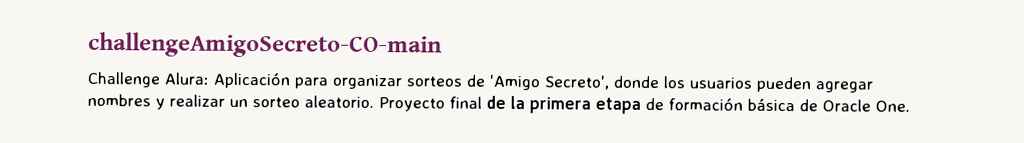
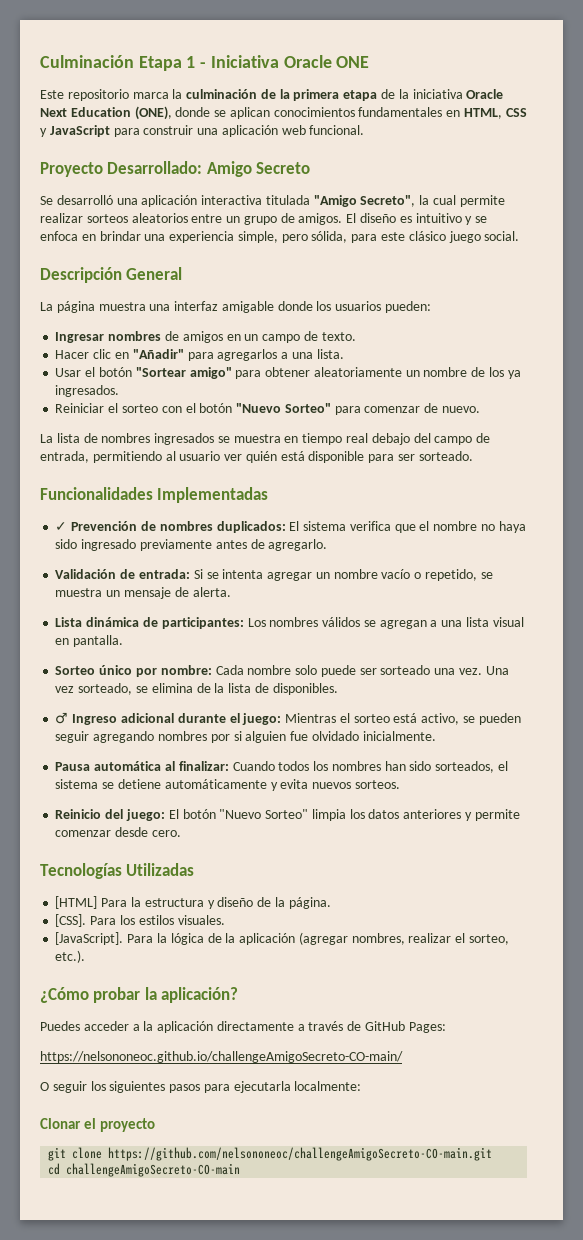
[88,31,442,59] [87,71,873,93] [87,93,482,112] challengeAmigoSecreto-CO-main // Challenge Alura: Aplicación para organizar sorteos de 'Amigo Secreto', donde los usuarios pueden agregar nombres y realizar un sorteo aleatorio. Proyecto final -> [40,55,370,71] [40,89,258,101] Culminación Etapa 1 - Iniciativa Oracle ONE // Este repositorio marca la culminación
[668,97,910,112] formación básica de Oracle One. -> [398,89,504,99] [40,106,527,120] [40,125,365,137] [40,161,311,177] [40,195,505,207] [40,213,488,225] [40,231,520,243] [40,267,183,283] [40,301,432,313] [55,331,356,343] [55,349,344,361] [55,367,521,379] [55,385,120,397] [55,403,480,415] [40,433,491,445] [40,451,473,463] [40,487,269,503] [55,521,526,533] [55,539,328,551] [55,569,493,581] [55,587,231,599] [55,617,524,629] [55,635,124,647] [55,665,509,677] [55,683,338,695] [55,712,521,725] [55,731,436,743] [55,761,508,773] [55,779,400,791] [55,809,520,821] [55,827,181,837] [40,863,195,879] [55,896,331,909] [55,914,225,927] [55,932,509,945] [55,950,86,963] [40,987,239,1003] [40,1021,446,1033] [40,1051,403,1063] [40,1081,362,1093] [40,1118,156,1132] [48,1147,493,1161] [48,1163,241,1177] la iniciativa Oracle Next Education (ONE), donde se aplican conocimientos fundamentales en HTML, CSS y JavaScript para construir una aplicación web funcional. // Proyecto Desarrollado: Amigo Secreto // Se desarrolló una aplicación interactiva titulada "Amigo Secreto", la cual permite realizar sorteos aleatorios entre un grupo de amigos. El diseño es intuitivo y se enfoca en brindar una experiencia simple, pero sólida, para este clásico juego social. // Descripción General // La página muestra una interfaz amigable donde los usuarios pueden: // Ingresar nombres de amigos en un campo de texto. // Hacer clic en "Añadir" para agregarlos a una lista. // Usar el botón "Sortear amigo" para obtener aleatoriamente un nombre de los ya ingresados. // Reiniciar el sorteo con el botón "Nuevo Sorteo" para comenzar de nuevo. // La lista de nombres ingresados se muestra en tiempo real debajo del campo de entrada, permitiendo al usuario ver quién está disponible para ser sorteado. // Funcionalidades Implementadas // ✓ Prevención de nombres duplicados: El sistema verifica que el nombre no haya sido ingresado previamente antes de agregarlo. // Validación de entrada: Si se intenta agregar un nombre vacío o repetido, se muestra un mensaje de alerta. // Lista dinámica de participantes: Los nombres válidos se agregan a una lista visual en pantalla. // Sorteo único por nombre: Cada nombre solo puede ser sorteado una vez. Una vez sorteado, se elimina de la lista de disponibles. // ♂ Ingreso adicional durante el juego: Mientras el sorteo está activo, se pueden seguir agregando nombres por si alguien fue olvidado inicialmente. // Pausa automática al finalizar: Cuando todos los nombres han sido sorteados, el sistema se detiene automáticamente y evita nuevos sorteos. // Reinicio del juego: El botón "Nuevo Sorteo" limpia los datos anteriores y permite comenzar desde cero. // Tecnologías Utilizadas // [HTML] Para la estructura y diseño de la página. // [CSS]. Para los estilos visuales. // [JavaScript]. Para la lógica de la aplicación (agregar nombres, realizar el sorteo, etc.). // ¿Cómo probar la aplicación? // Puedes acceder a la aplicación directamente a través de GitHub Pages: // https://nelsononeoc.github.io/challengeAmigoSecreto-CO-main/ // O seguir los siguientes pasos para ejecutarla localmente: // Clonar el proyecto // git clone https://github.com/nelsononeoc/challengeAmigoSecreto-CO-main.git // cd challengeAmigoSecreto-CO-main

